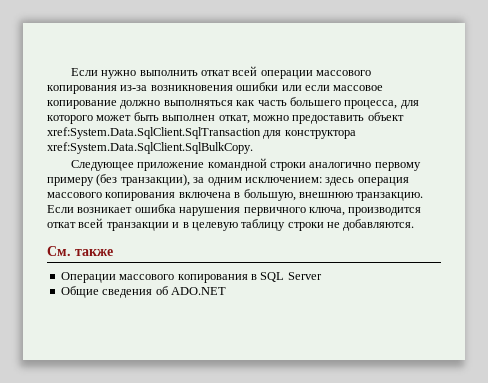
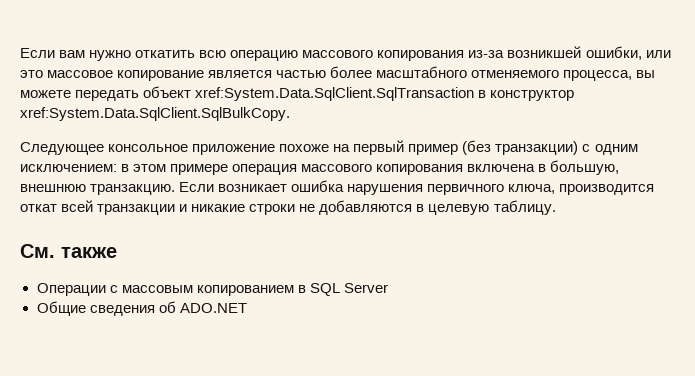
[70,66,372,79] [47,82,384,94] [47,97,419,109] [47,112,404,124] [47,127,356,139] [47,142,253,154] [70,158,421,171] [47,174,355,186] Если нужно выполнить откат всей операции массового копирования из-за возникновения ошибки или если массовое копирование должно выполняться как часть большего процесса, для которого может быть выполнен откат, можно предоставить объект xref:System.Data.SqlClient.SqlTransaction для конструктора xref:System.Data.SqlClient.SqlBulkCopy. // Следующее приложение командной строки аналогично первому примеру (без транзакции), за одним исключением: здесь -> [20,46,671,61] [20,66,656,81] [20,86,575,101] [20,107,290,121] [20,140,638,155] [20,164,229,175] Если вам нужно откатить всю операцию массового копирования из-за возникшей ошибки, или это массовое копирование является частью более масштабного отменяемого процесса, вы можете передать объект xref:System.Data.SqlClient.SqlTransaction в конструктор xref:System.Data.SqlClient.SqlBulkCopy. // Следующее консольное приложение похоже на первый пример (без транзакции) с одним исключением: в этом примере
[182,219,415,231] в целевую таблицу строки не добавляются. -> [191,200,556,215] никакие строки не добавляются в целевую таблицу.
[119,274,248,283] массового копирования -> [109,285,294,296] с массовым копированием

